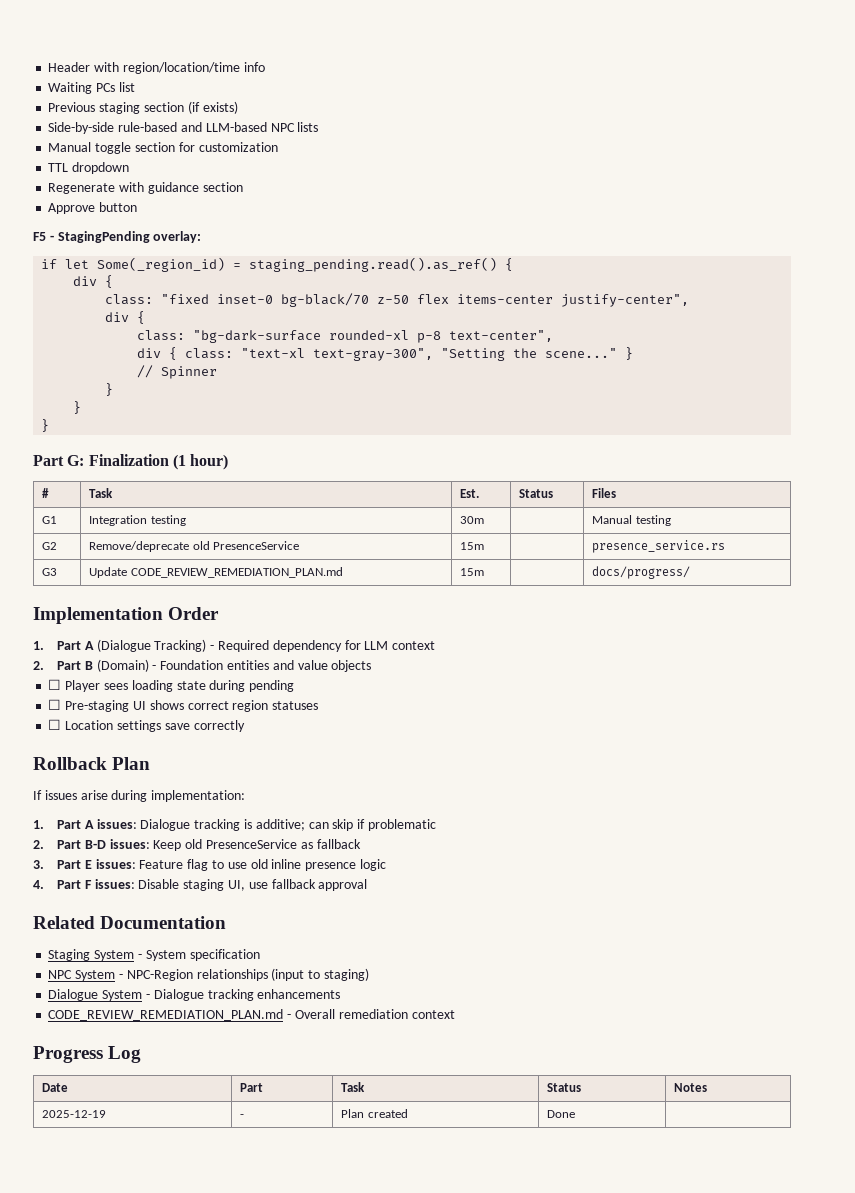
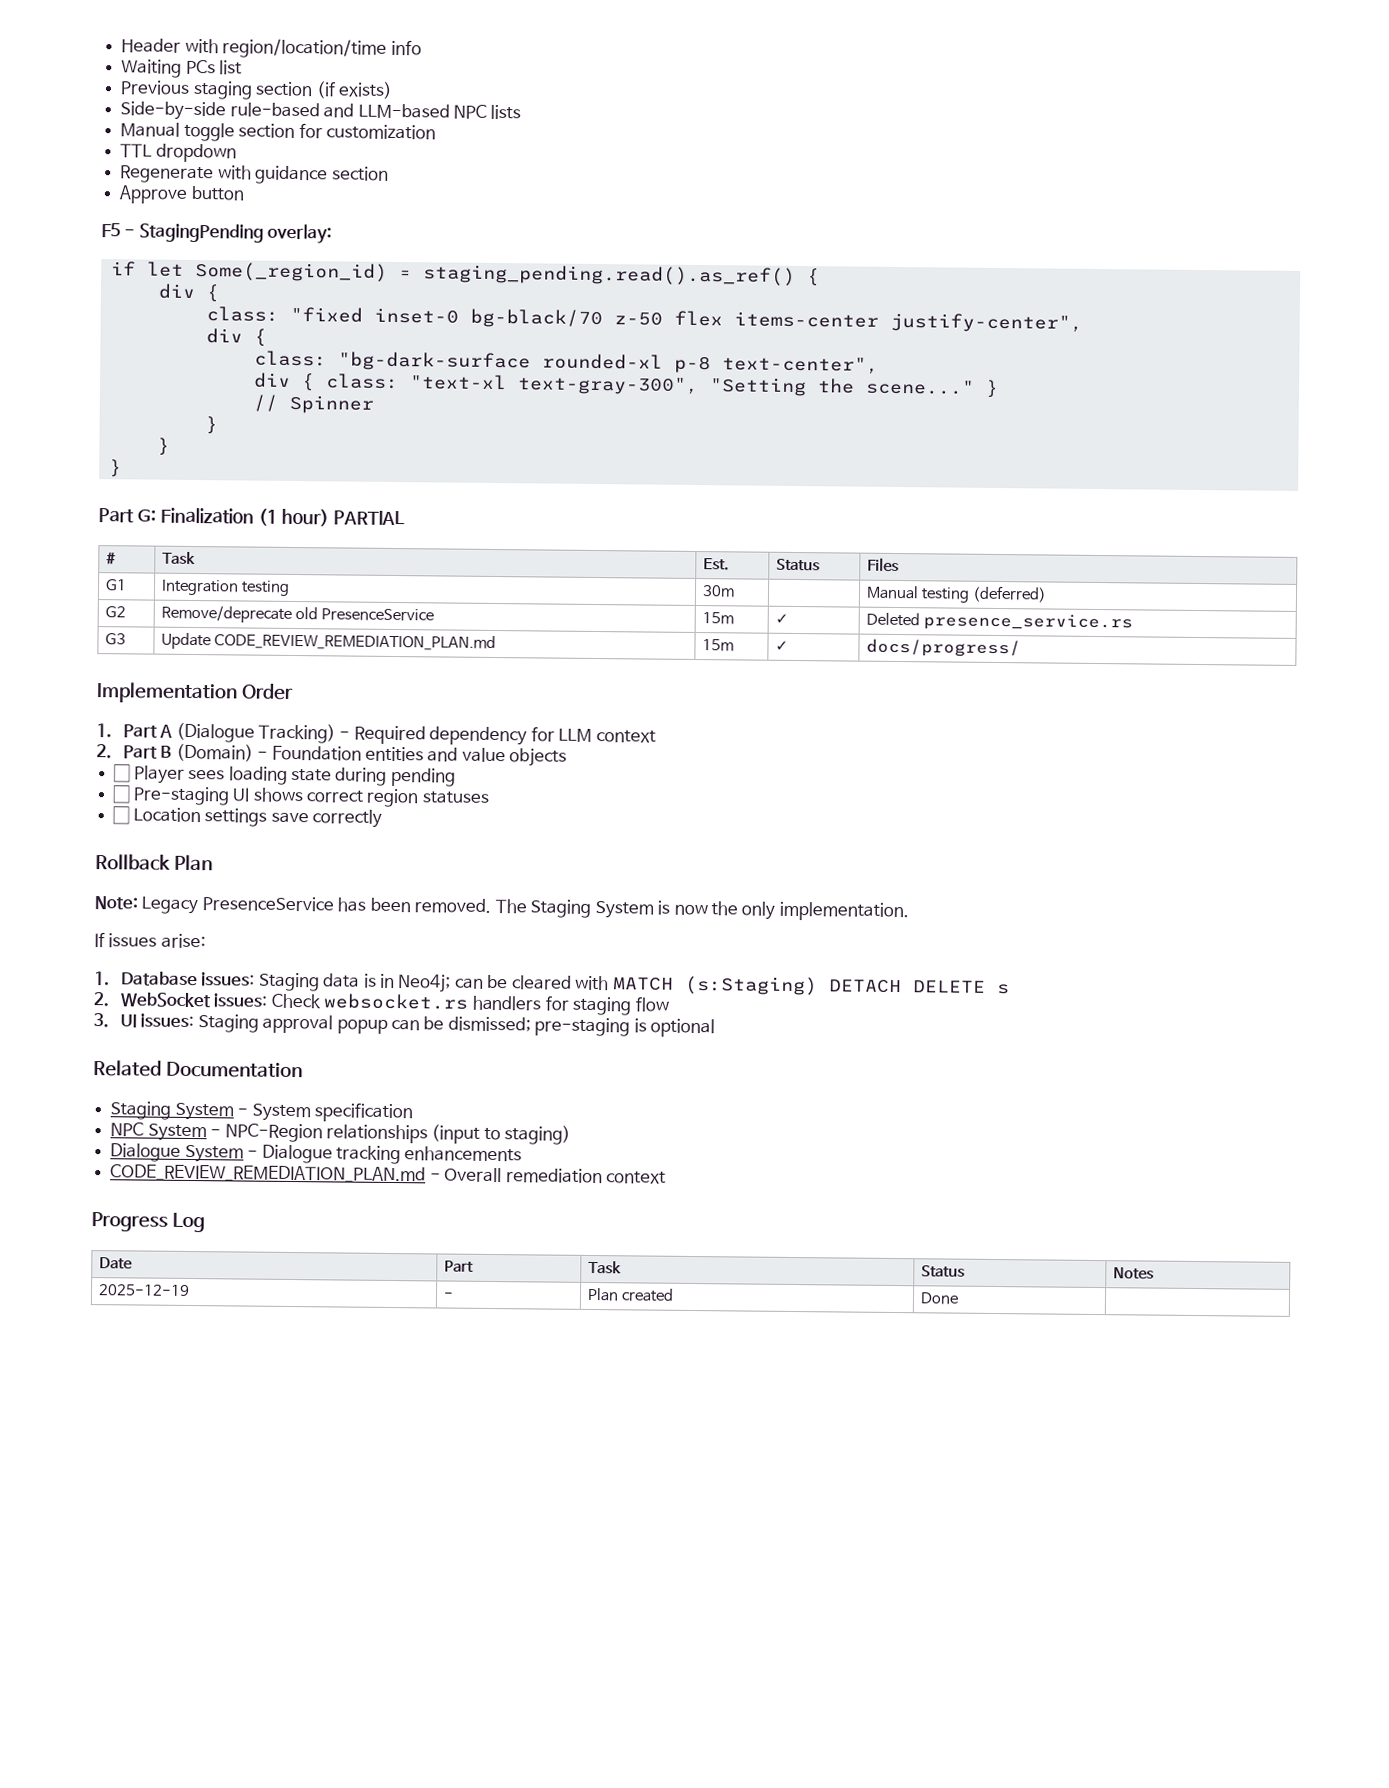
(229, 462) none -> [333,510,406,526] PARTIAL
(671, 520) none -> [971,585,1047,603] (deferred)
(485, 546) | -> [774,613,789,624] [865,612,920,627] ✓ | Deleted
(485, 572) none -> [774,640,789,651] ✓
[33,790,246,802] [33,819,436,831] [33,839,361,851] [33,859,386,871] [33,879,368,891] If issues arise during implementation: // 1. Part A issues: Dialogue tracking is additive; can skip if problematic // 2. Part B-D issues: Keep old PresenceService as fallback // 3. Part E issues: Feature flag to use old inline presence logic // 4. Part F issues: Disable staging UI, use fallback approval -> [94,896,909,922] [94,932,206,949] [94,971,1010,996] [93,992,669,1016] [93,1013,716,1038] Note: Legacy PresenceService has been removed. The Staging System is now the only implementation. // If issues arise: // 1. Database issues: Staging data is in Neo4j; can be cleared with MATCH (s:Staging) DETACH DELETE s // 2. WebSocket issues: Check websocket.rs handlers for staging flow // 3. UI issues: Staging approval popup can be dismissed; pre-staging is optional

